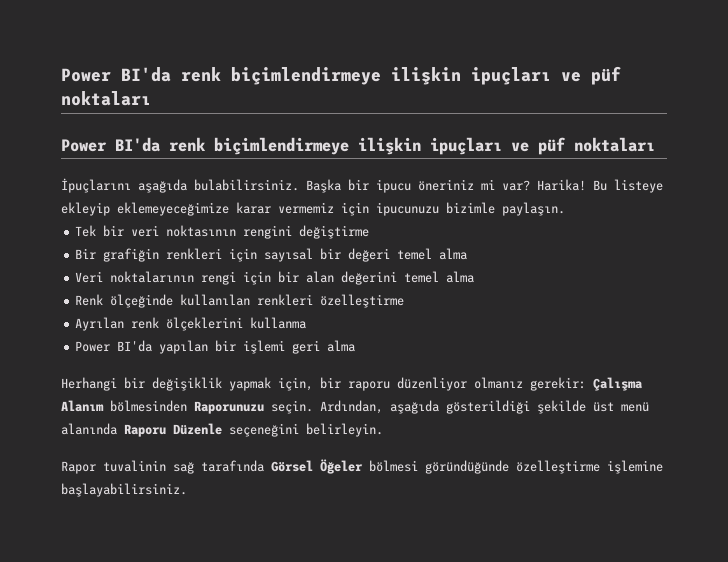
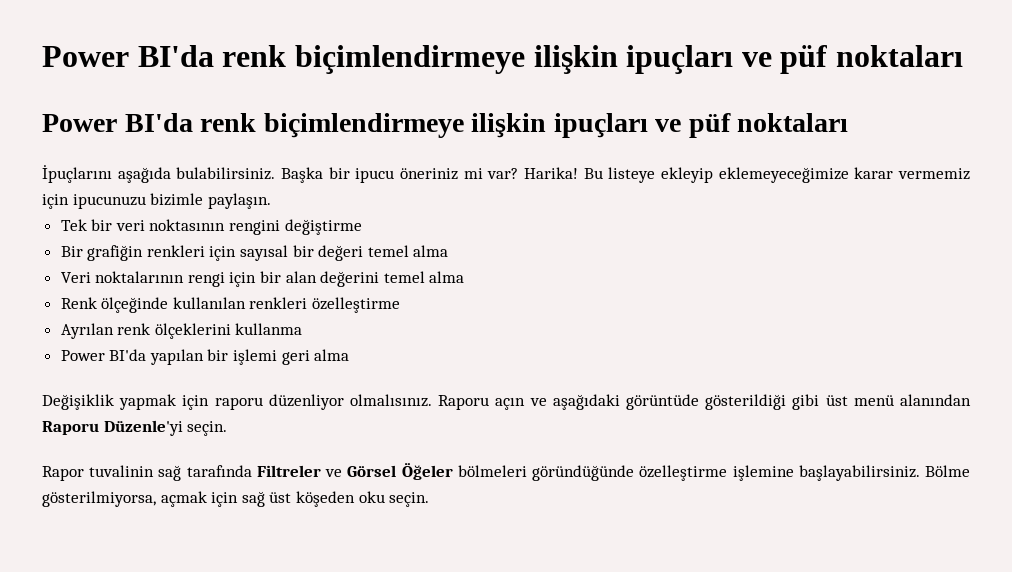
[61,377,643,391] [61,400,649,414] [61,423,383,437] Herhangi bir değişiklik yapmak için, bir raporu düzenliyor olmanız gerekir: Çalışma Alanım bölmesinden Raporunuzu seçin. Ardından, aşağıda gösterildiği şekilde üst menü alanında Raporu Düzenle seçeneğini belirleyin. -> [42,394,972,410] [42,420,228,436] Değişiklik yapmak için raporu düzenliyor olmalısınız. Raporu açın ve aşağıdaki görüntüde gösterildiği gibi üst menü alanından Raporu Düzenle'yi seçin.
(264, 466) none -> [256,465,343,477] Filtreler ve
[369,460,418,472] bölmesi -> [457,465,527,477] bölmeleri
(187, 490) none -> [924,465,970,477] [42,491,430,507] Bölme gösterilmiyorsa, açmak için sağ üst köşeden oku seçin.

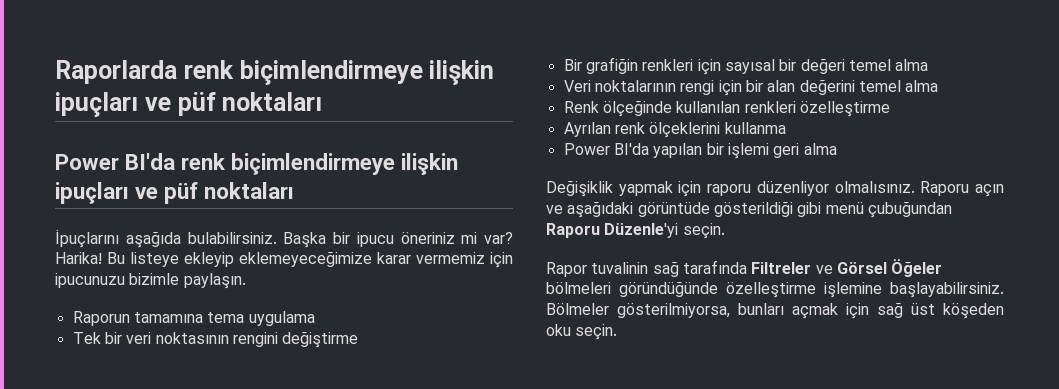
[42,45,214,67] Power BI'da -> [55,60,177,84] Raporlarda
(271, 201) none -> [72,311,315,326] // Raporun tamamına tema uygulama
[825,394,972,406] üst menü alanından -> [825,201,952,218] menü çubuğundan
[924,465,970,477] [42,491,156,507] Bölme gösterilmiyorsa, -> [546,303,784,318] Bölmeler gösterilmiyorsa, bunları

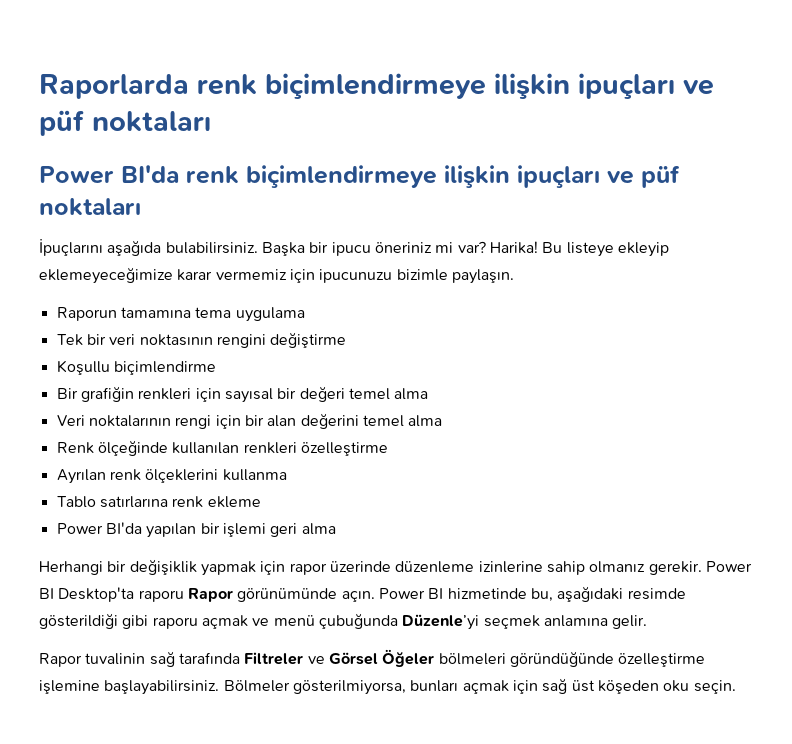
(359, 339) none -> [56,360,216,375] // Koşullu biçimlendirme
(786, 128) none -> [56,496,261,508] // Tablo satırlarına renk ekleme
[546,180,1004,197] [546,201,952,218] [546,223,725,239] Değişiklik yapmak için raporu düzenliyor olmalısınız. Raporu açın ve aşağıdaki görüntüde gösterildiği gibi menü çubuğundan Raporu Düzenle'yi seçin. -> [39,559,752,576] [39,586,686,602] [39,613,648,630] Herhangi bir değişiklik yapmak için rapor üzerinde düzenleme izinlerine sahip olmanız gerekir. Power BI Desktop'ta raporu Rapor görünümünde açın. Power BI hizmetinde bu, aşağıdaki resimde gösterildiği gibi raporu açmak ve menü çubuğunda Düzenle’yi seçmek anlamına gelir.

